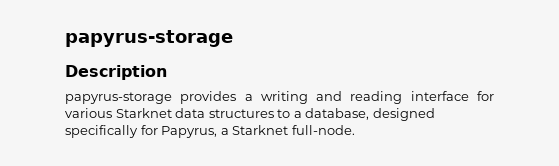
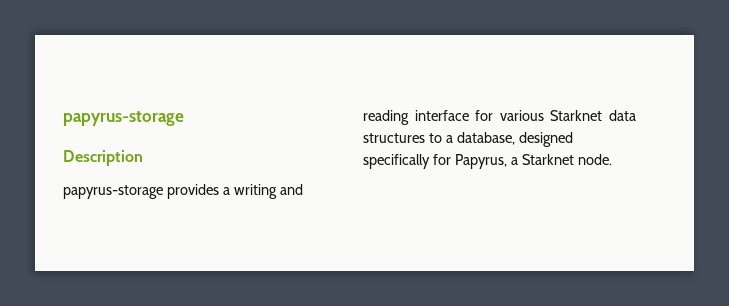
[291,125,355,135] full-node. -> [577,154,612,165] node.

